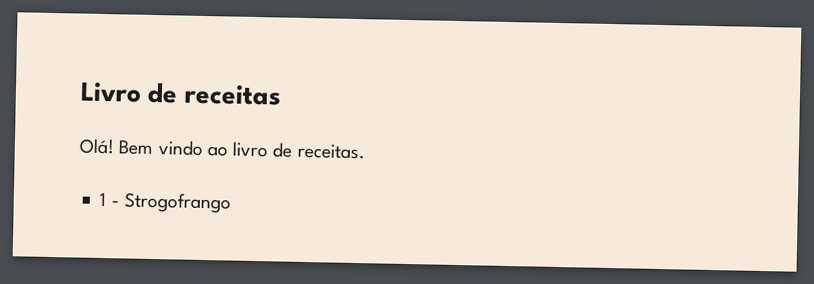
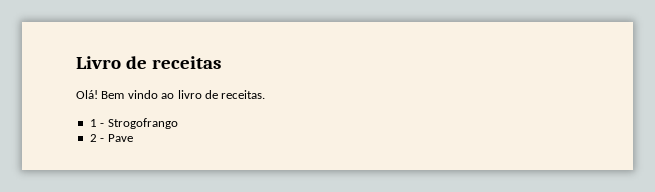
(231, 203) none -> [89,134,133,142] // 2 - Pave

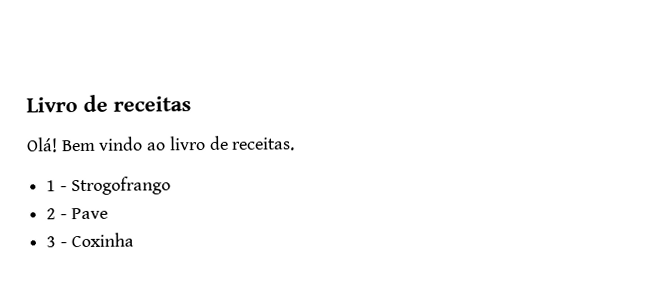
(133, 138) none -> [46,232,134,248] // 3 - Coxinha

